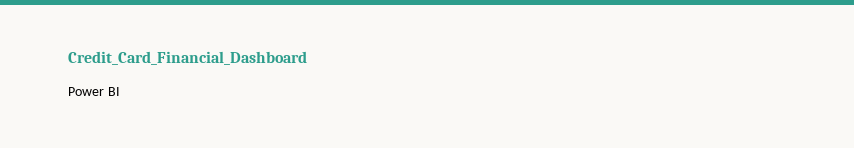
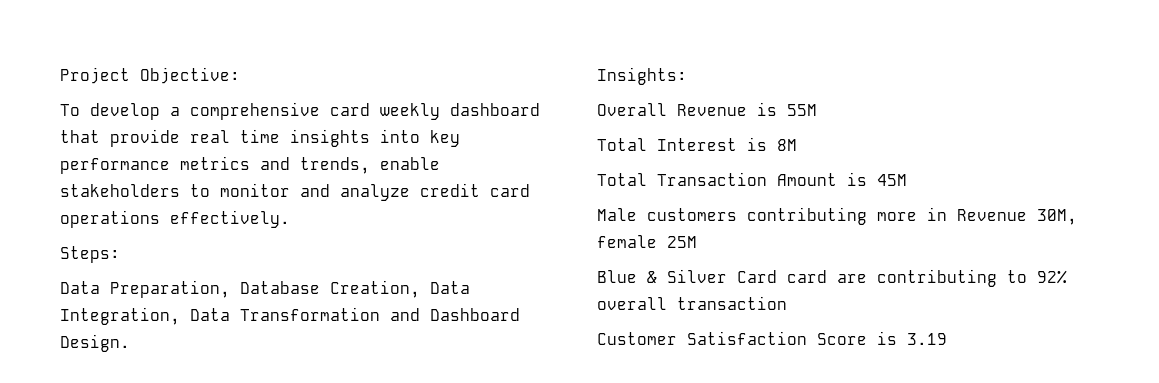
[68,51,307,65] [68,87,120,96] Credit_Card_Financial_Dashboard // Power BI -> [60,67,240,84] [60,102,540,120] [60,129,460,147] [60,156,440,174] [60,183,530,201] [60,210,290,228] [60,246,120,263] [60,280,470,298] [60,307,520,325] [60,334,130,352] [597,67,687,85] [597,102,817,116] [597,137,797,151] [597,172,907,186] [597,207,1077,225] [597,235,697,248] [597,269,1067,287] [597,296,787,310] [597,331,947,345] Project Objective: // To develop a comprehensive card weekly dashboard that provide real time insights into key performance metrics and trends, enable stakeholders to monitor and analyze credit card operations effectively. // Steps: // Data Preparation, Database Creation, Data Integration, Data Transformation and Dashboard Design. // Insights: // Overall Revenue is 55M // Total Interest is 8M // Total Transaction Amount is 45M // Male customers contributing more in Revenue 30M, female 25M // Blue & Silver Card card are contributing to 92% overall transaction // Customer Satisfaction Score is 3.19

